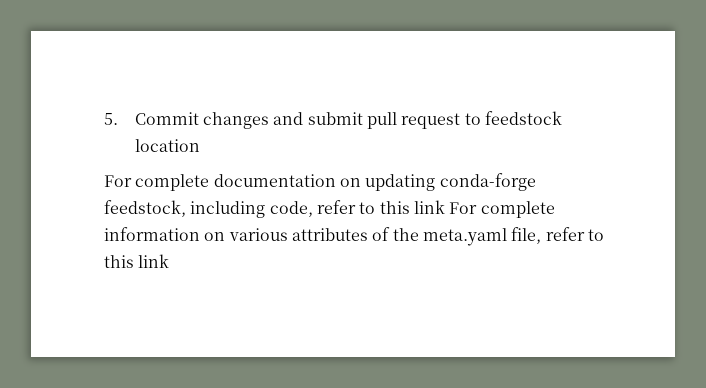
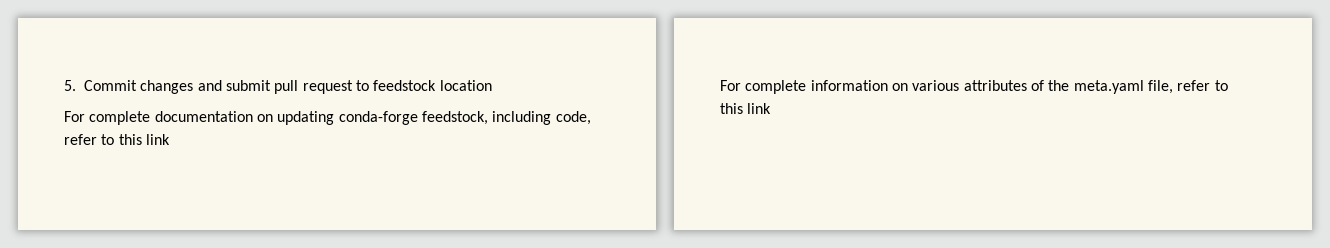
(445, 207) none -> (170, 139) //

